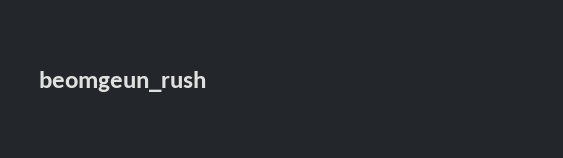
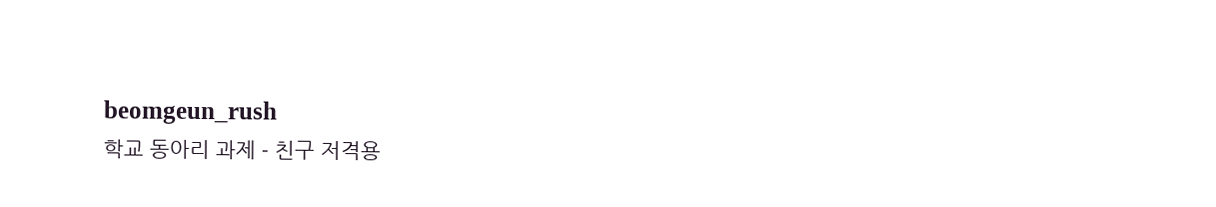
(206, 81) none -> [103,139,381,161] // 학교 동아리 과제 - 친구 저격용

